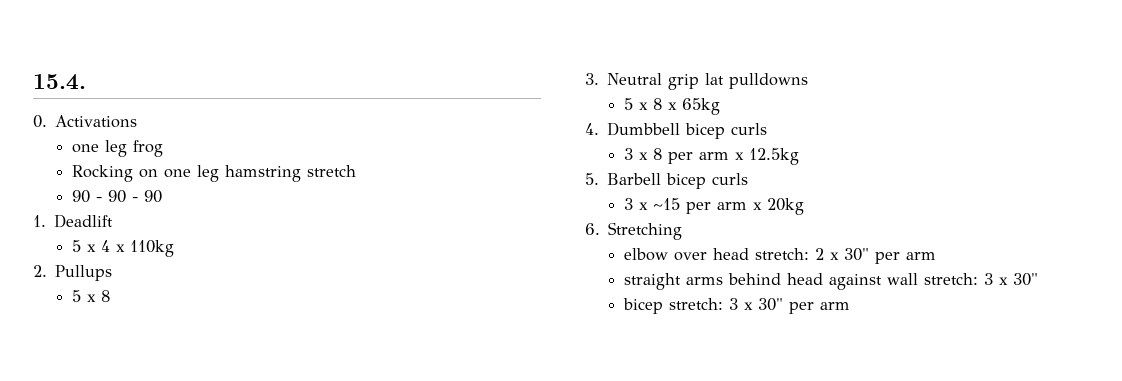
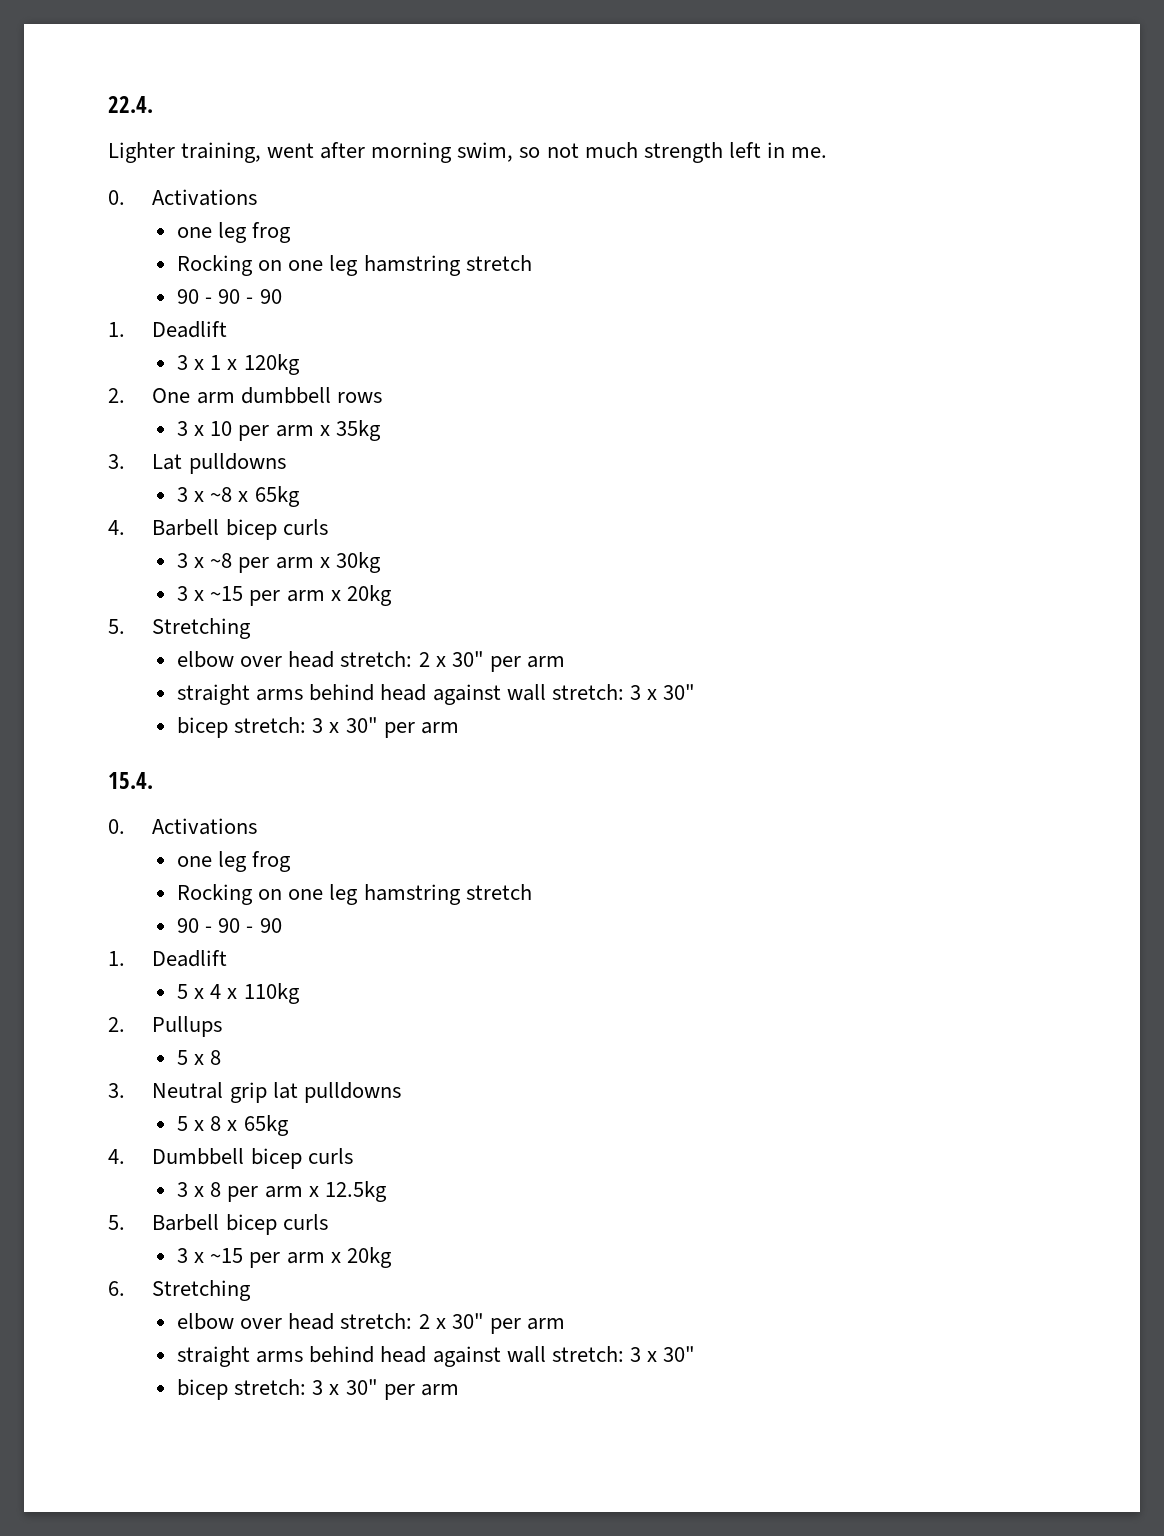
(33, 82) none -> [108,96,153,113] [108,142,827,163] [108,189,258,206] [177,222,292,243] [177,255,532,276] [177,289,282,304] [108,321,228,338] [177,354,300,375] [108,387,382,404] [177,420,381,441] [108,453,286,474] [177,486,300,507] [108,519,328,540] [177,552,381,573] [177,585,392,606] [108,618,252,639] [177,651,565,672] [177,684,695,705] [177,717,459,738] 22.4. // Lighter training, went after morning swim, so not much strength left in me. // 0. Activations // one leg frog // Rocking on one leg hamstring stretch // 90 - 90 - 90 // 1. Deadlift // 3 x 1 x 120kg // 2. One arm dumbbell rows // 3 x 10 per arm x 35kg // 3. Lat pulldowns // 3 x ~8 x 65kg // 4. Barbell bicep curls // 3 x ~8 per arm x 30kg // 3 x ~15 per arm x 20kg // 5. Stretching // elbow over head stretch: 2 x 30" per arm // straight arms behind head against wall stretch: 3 x 30" // bicep stretch: 3 x 30" per arm //

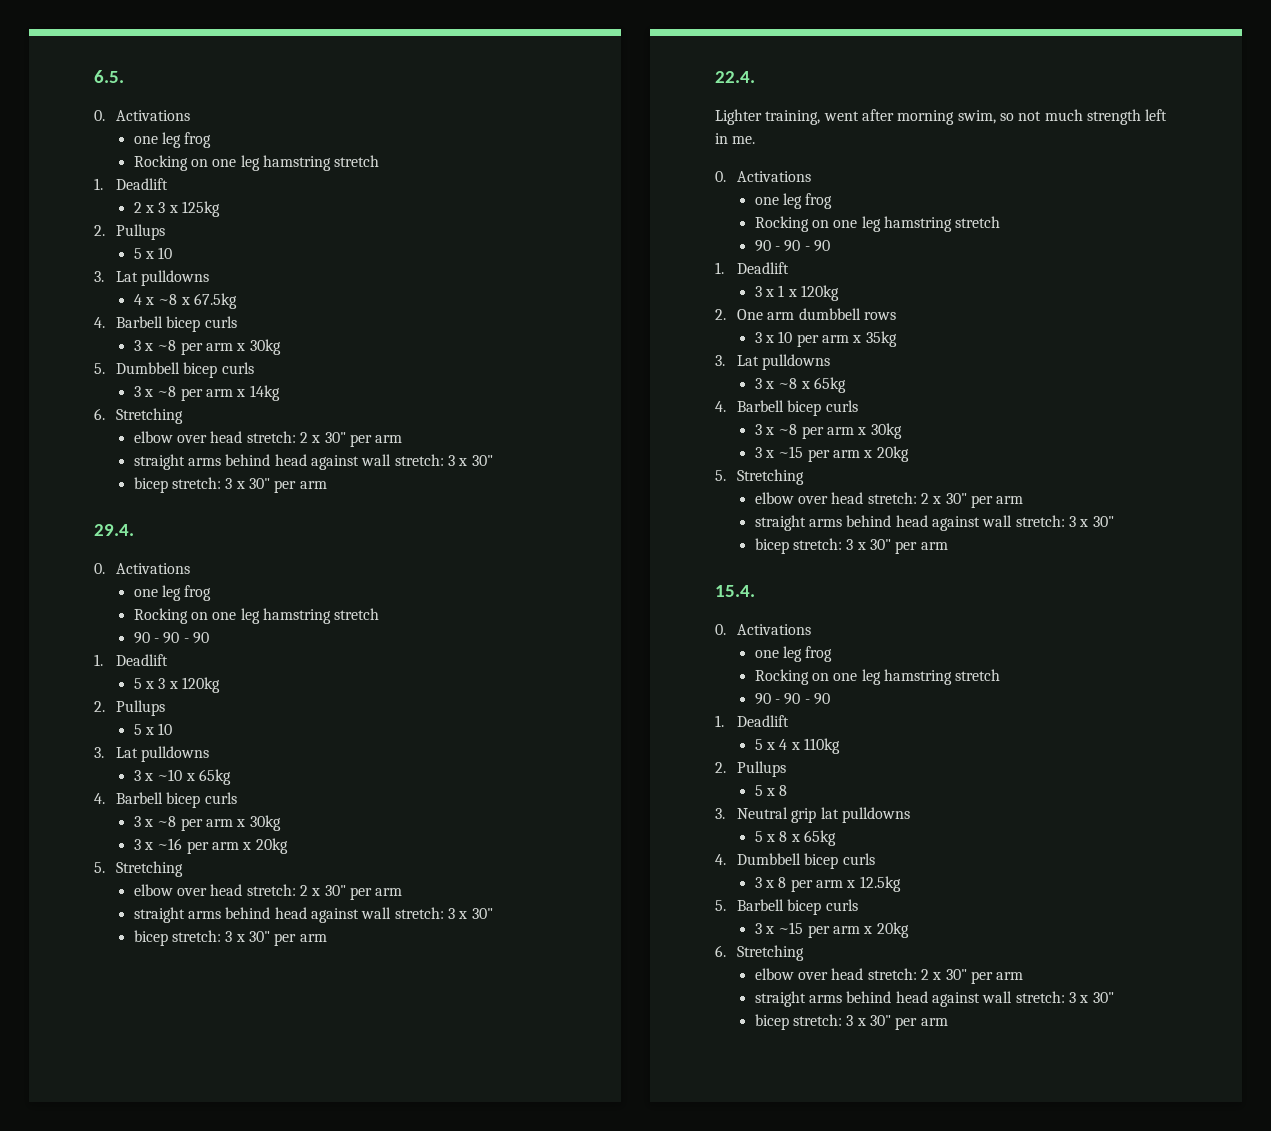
(108, 104) none -> [94,70,124,83] [94,110,191,121] [133,132,212,148] [133,155,380,171] [94,178,169,190] [133,201,220,217] [94,224,166,240] [133,247,173,259] [94,270,210,286] [133,293,237,309] [94,316,237,332] [133,339,281,355] [94,362,254,378] [133,385,280,401] [94,408,184,424] [133,431,403,447] [133,454,493,470] [133,477,327,493] [94,524,134,536] [94,563,191,574] [133,585,212,601] [133,608,380,624] [133,632,209,644] [94,654,169,666] [133,677,220,693] [94,700,166,716] [133,723,173,735] [94,746,210,762] [133,769,231,785] [94,792,237,808] [133,815,281,831] [133,838,288,854] [94,861,184,877] [133,884,403,900] [133,907,493,923] [133,930,327,946] 6.5. // 0. Activations // one leg frog // Rocking on one leg hamstring stretch // 1. Deadlift // 2 x 3 x 125kg // 2. Pullups // 5 x 10 // 3. Lat pulldowns // 4 x ~8 x 67.5kg // 4. Barbell bicep curls // 3 x ~8 per arm x 30kg // 5. Dumbbell bicep curls // 3 x ~8 per arm x 14kg // 6. Stretching // elbow over head stretch: 2 x 30" per arm // straight arms behind head against wall stretch: 3 x 30" // bicep stretch: 3 x 30" per arm // 29.4. // 0. Activations // one leg frog // Rocking on one leg hamstring stretch // 90 - 90 - 90 // 1. Deadlift // 5 x 3 x 120kg // 2. Pullups // 5 x 10 // 3. Lat pulldowns // 3 x ~10 x 65kg // 4. Barbell bicep curls // 3 x ~8 per arm x 30kg // 3 x ~16 per arm x 20kg // 5. Stretching // elbow over head stretch: 2 x 30" per arm // straight arms behind head against wall stretch: 3 x 30" // bicep stretch: 3 x 30" per arm //

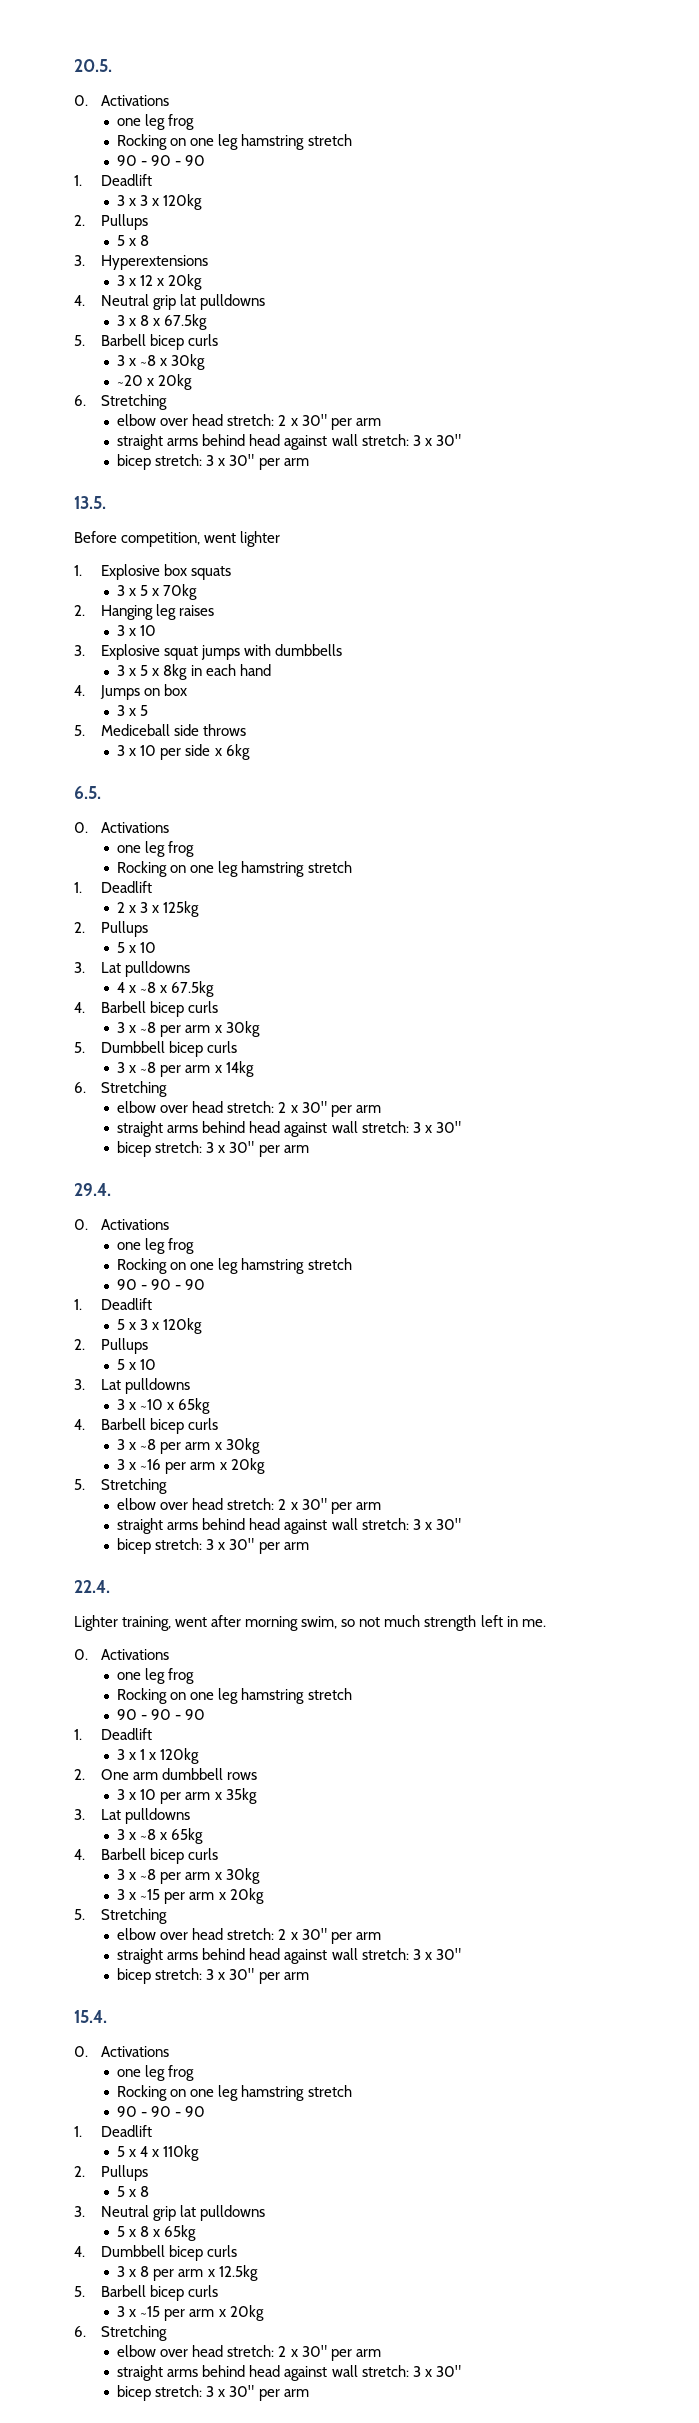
(94, 76) none -> [74,59,112,72] [74,95,169,106] [117,114,195,130] [117,134,352,150] [117,155,206,166] [74,174,152,186] [117,194,203,210] [74,214,148,230] [117,235,150,246] [74,255,208,270] [117,274,203,290] [74,294,265,310] [117,314,208,330] [74,334,218,350] [117,354,206,370] [117,374,193,390] [74,394,167,410] [117,414,381,430] [117,434,461,450] [117,454,309,470] [74,496,106,509] [74,531,281,547] [74,564,231,580] [117,584,198,600] [74,604,214,620] [117,625,157,636] [74,644,342,660] [117,664,271,680] [74,684,187,700] [117,705,149,716] [74,724,246,736] [117,744,250,760] 20.5. // 0. Activations // one leg frog // Rocking on one leg hamstring stretch // 90 - 90 - 90 // 1. Deadlift // 3 x 3 x 120kg // 2. Pullups // 5 x 8 // 3. Hyperextensions // 3 x 12 x 20kg // 4. Neutral grip lat pulldowns // 3 x 8 x 67.5kg // 5. Barbell bicep curls // 3 x ~8 x 30kg // ~20 x 20kg // 6. Stretching // elbow over head stretch: 2 x 30" per arm // straight arms behind head against wall stretch: 3 x 30" // bicep stretch: 3 x 30" per arm // 13.5. // Before competition, went lighter // 1. Explosive box squats // 3 x 5 x 70kg // 2. Hanging leg raises // 3 x 10 // 3. Explosive squat jumps with dumbbells // 3 x 5 x 8kg in each hand // 4. Jumps on box // 3 x 5 // 5. Mediceball side throws // 3 x 10 per side x 6kg //

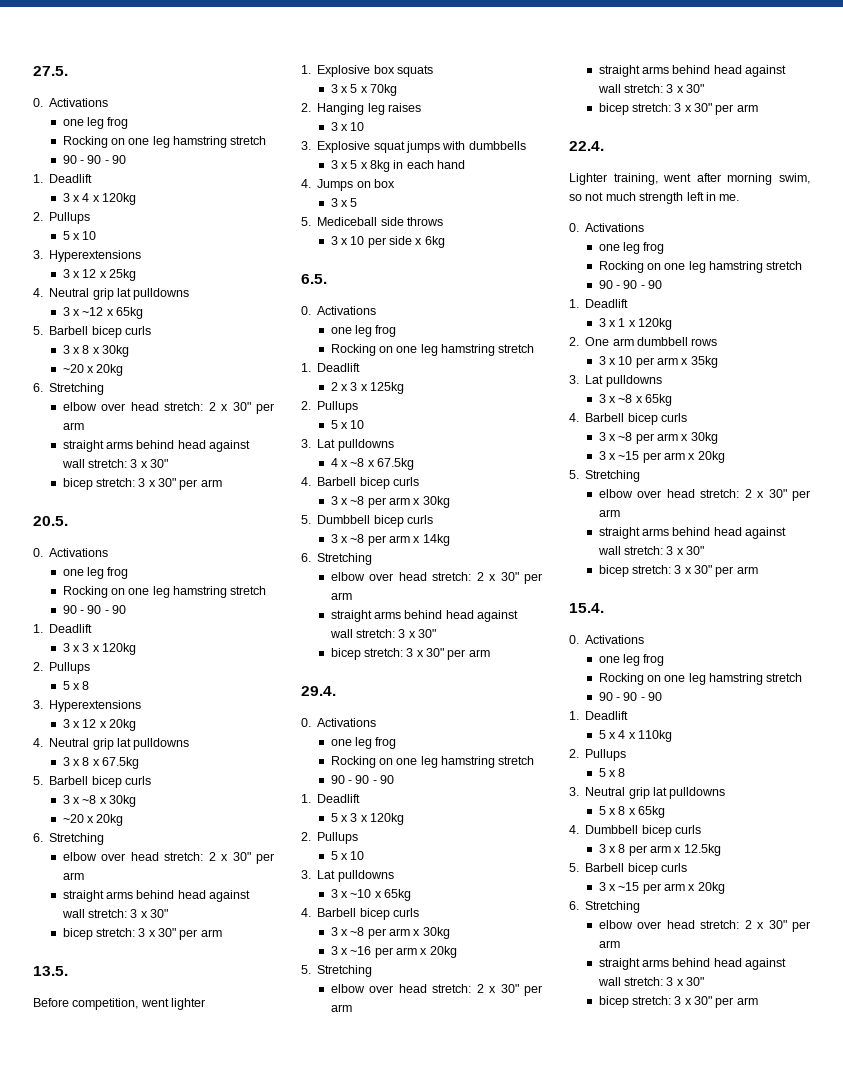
(74, 65) none -> [33,66,68,76] [33,98,109,107] [62,117,129,129] [62,136,267,148] [62,155,127,164] [33,174,93,183] [62,193,137,205] [33,212,91,224] [62,231,97,240] [33,250,142,262] [62,269,137,281] [33,288,190,300] [62,307,144,319] [33,326,151,338] [62,345,130,357] [62,364,124,376] [33,383,105,395] [62,402,274,414] [62,422,84,430] [62,440,251,452] [61,459,169,468] [62,478,222,490] 27.5. // 0. Activations // one leg frog // Rocking on one leg hamstring stretch // 90 - 90 - 90 // 1. Deadlift // 3 x 4 x 120kg // 2. Pullups // 5 x 10 // 3. Hyperextensions // 3 x 12 x 25kg // 4. Neutral grip lat pulldowns // 3 x ~12 x 65kg // 5. Barbell bicep curls // 3 x 8 x 30kg // ~20 x 20kg // 6. Stretching // elbow over head stretch: 2 x 30" per arm // straight arms behind head against wall stretch: 3 x 30" // bicep stretch: 3 x 30" per arm //

